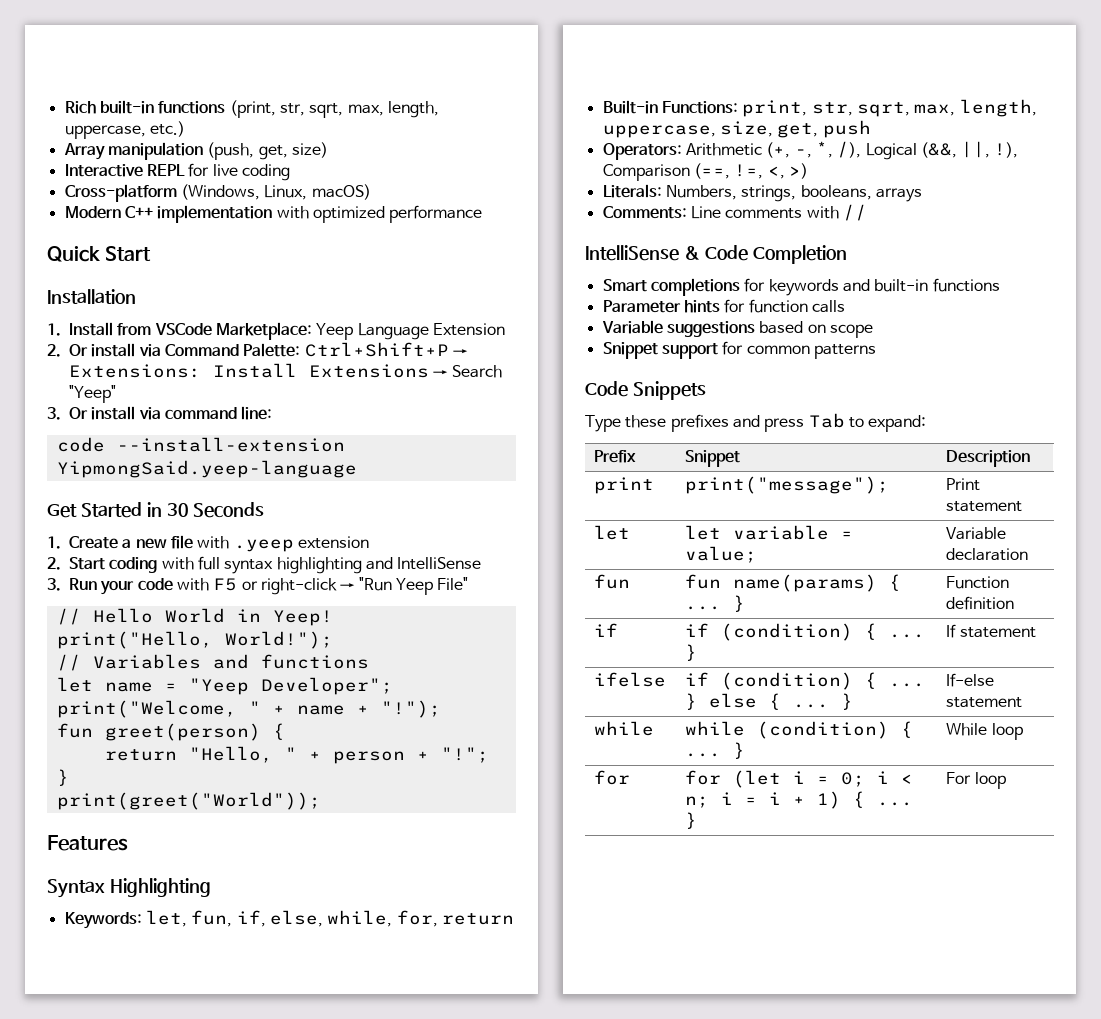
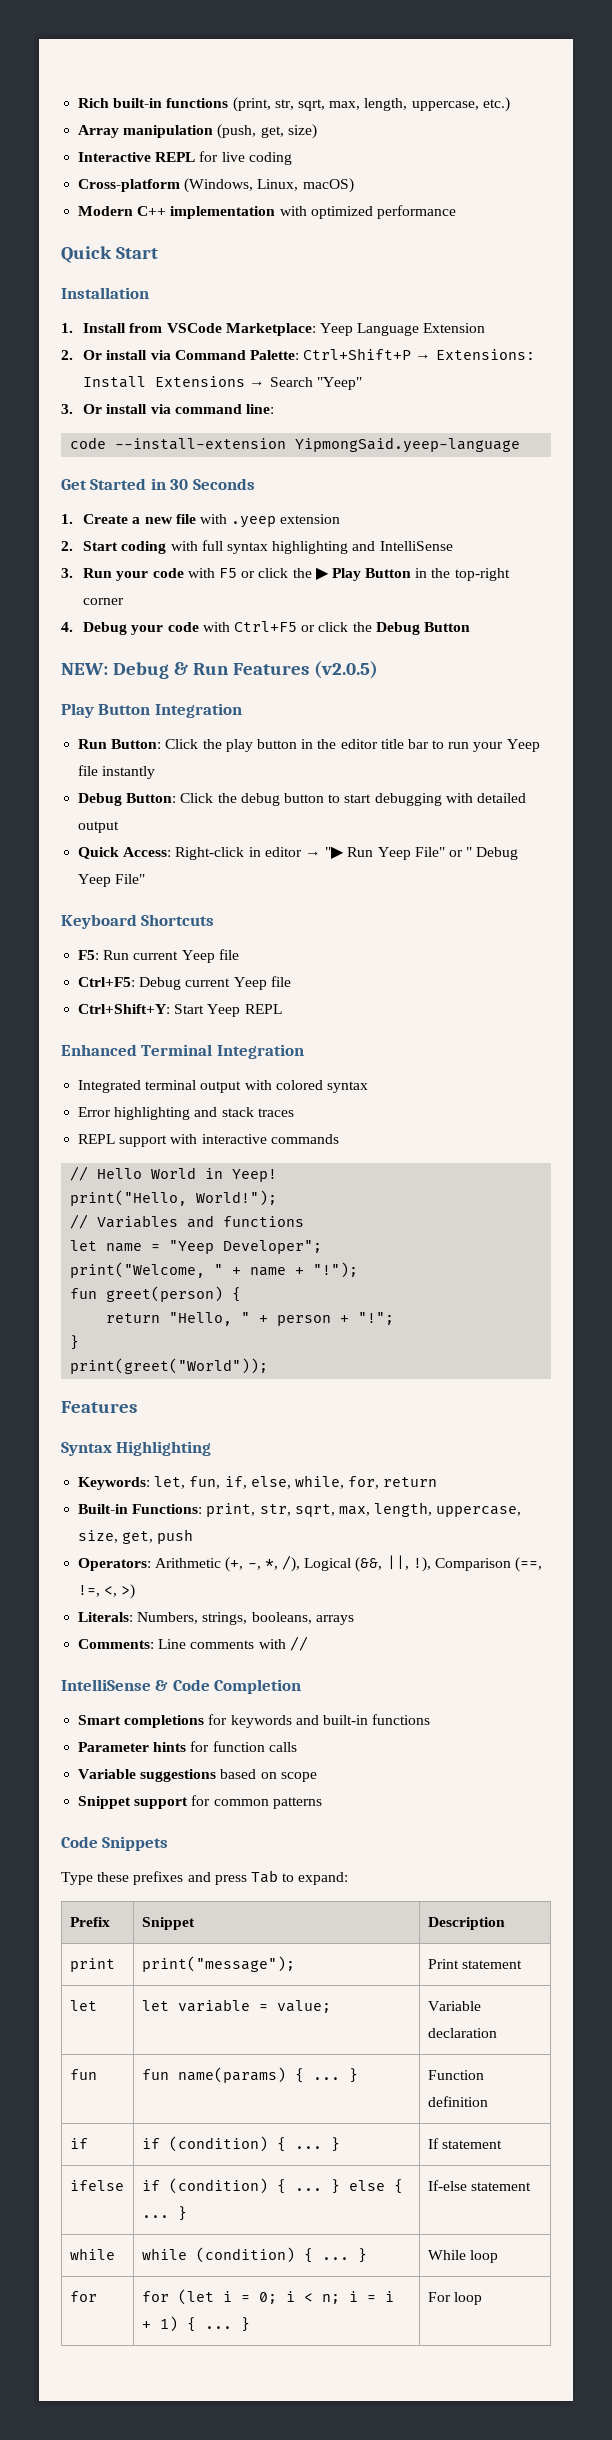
[260,577,469,595] right-click → "Run Yeep File" -> [258,567,510,581] [83,598,125,605] [61,621,470,635] [61,661,378,679] [61,703,242,718] [78,739,540,752] [78,765,156,779] [78,793,526,806] [78,821,120,833] [78,846,519,860] [78,874,146,887] [61,914,215,929] [78,949,239,963] [78,976,291,990] [78,1004,282,1017] [61,1044,304,1059] [78,1080,368,1093] [78,1107,294,1120] [78,1134,339,1147] click the ▶ Play Button in the top-right corner // 4. Debug your code with Ctrl+F5 or click the Debug Button // NEW: Debug & Run Features (v2.0.5) // Play Button Integration // Run Button: Click the play button in the editor title bar to run your Yeep file instantly // Debug Button: Click the debug button to start debugging with detailed output // Quick Access: Right-click in editor → "▶ Run Yeep File" or " Debug Yeep File" // Keyboard Shortcuts // F5: Run current Yeep file // Ctrl+F5: Debug current Yeep file // Ctrl+Shift+Y: Start Yeep REPL // Enhanced Terminal Integration // Integrated terminal output with colored syntax // Error highlighting and stack traces // REPL support with interactive commands

